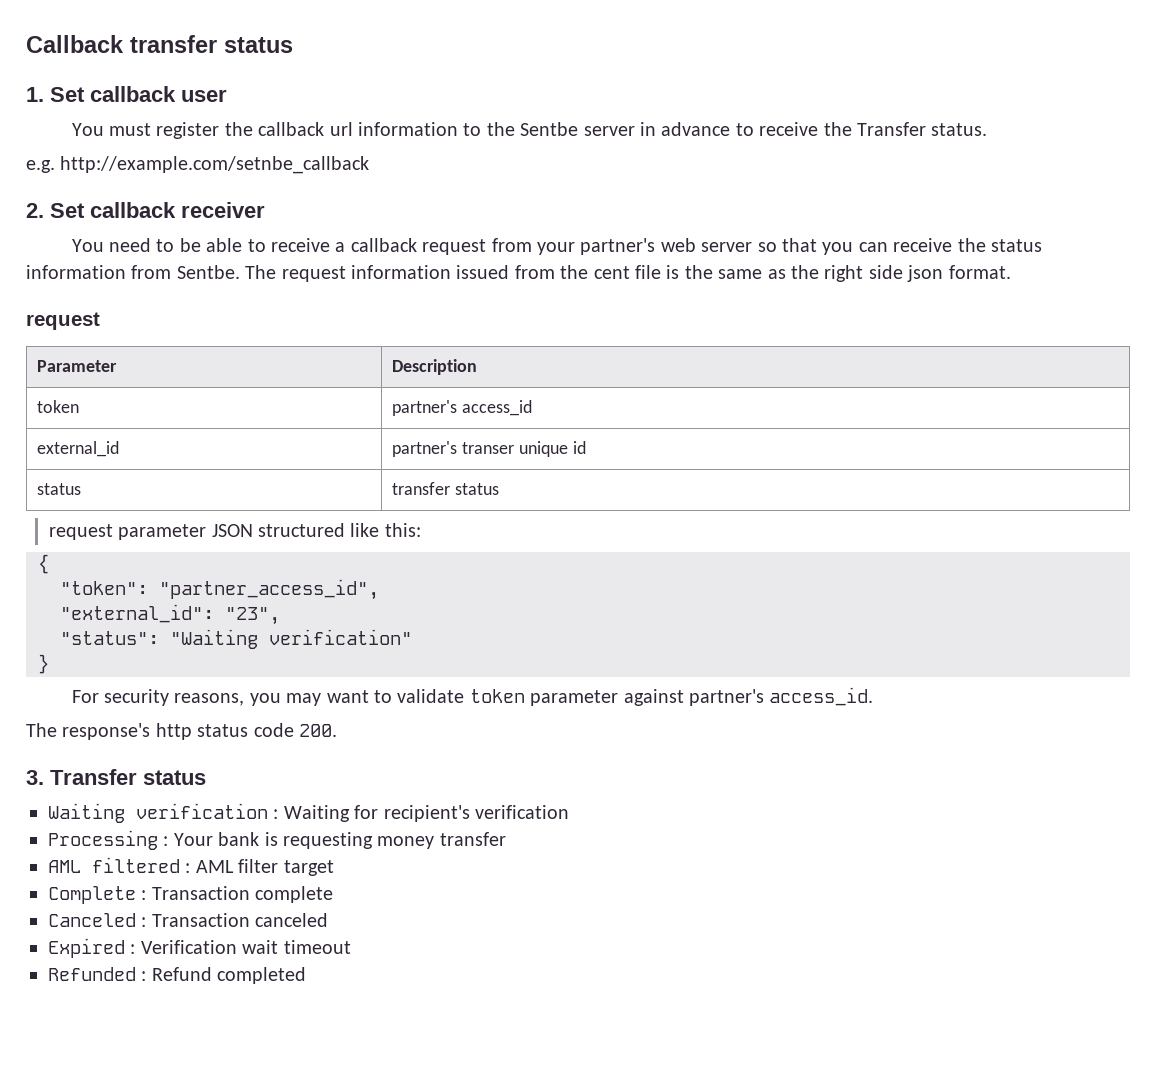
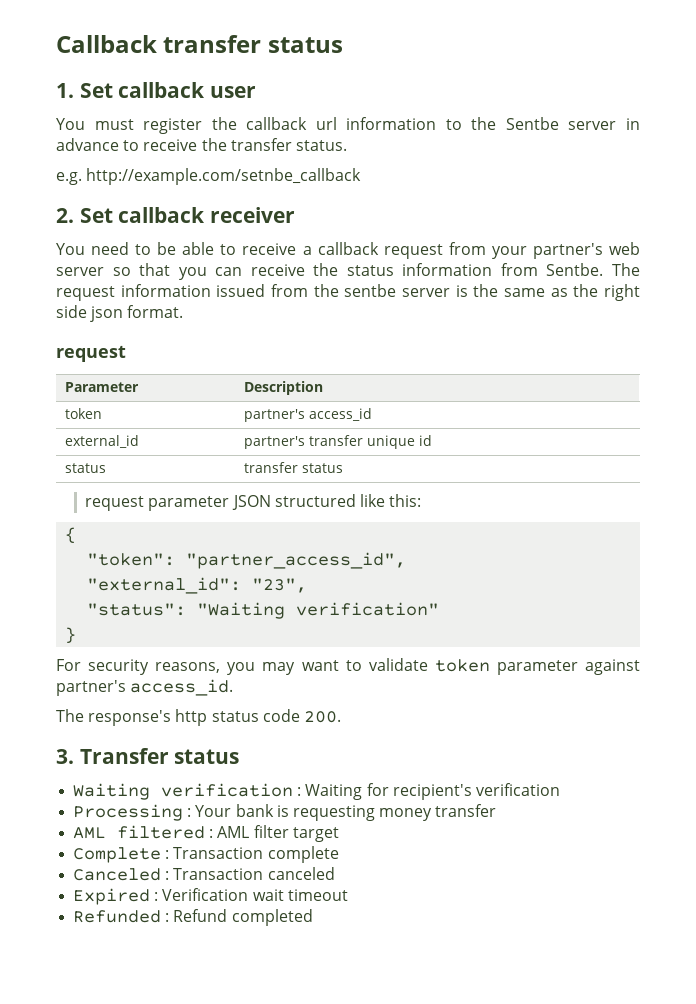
[856,122,926,136] Transfer -> [230,138,292,151] transfer
[593,265,661,279] cent file -> [344,284,451,297] sentbe server
[461,442,514,454] transer -> [309,435,364,446] transfer

